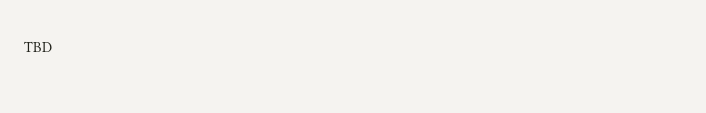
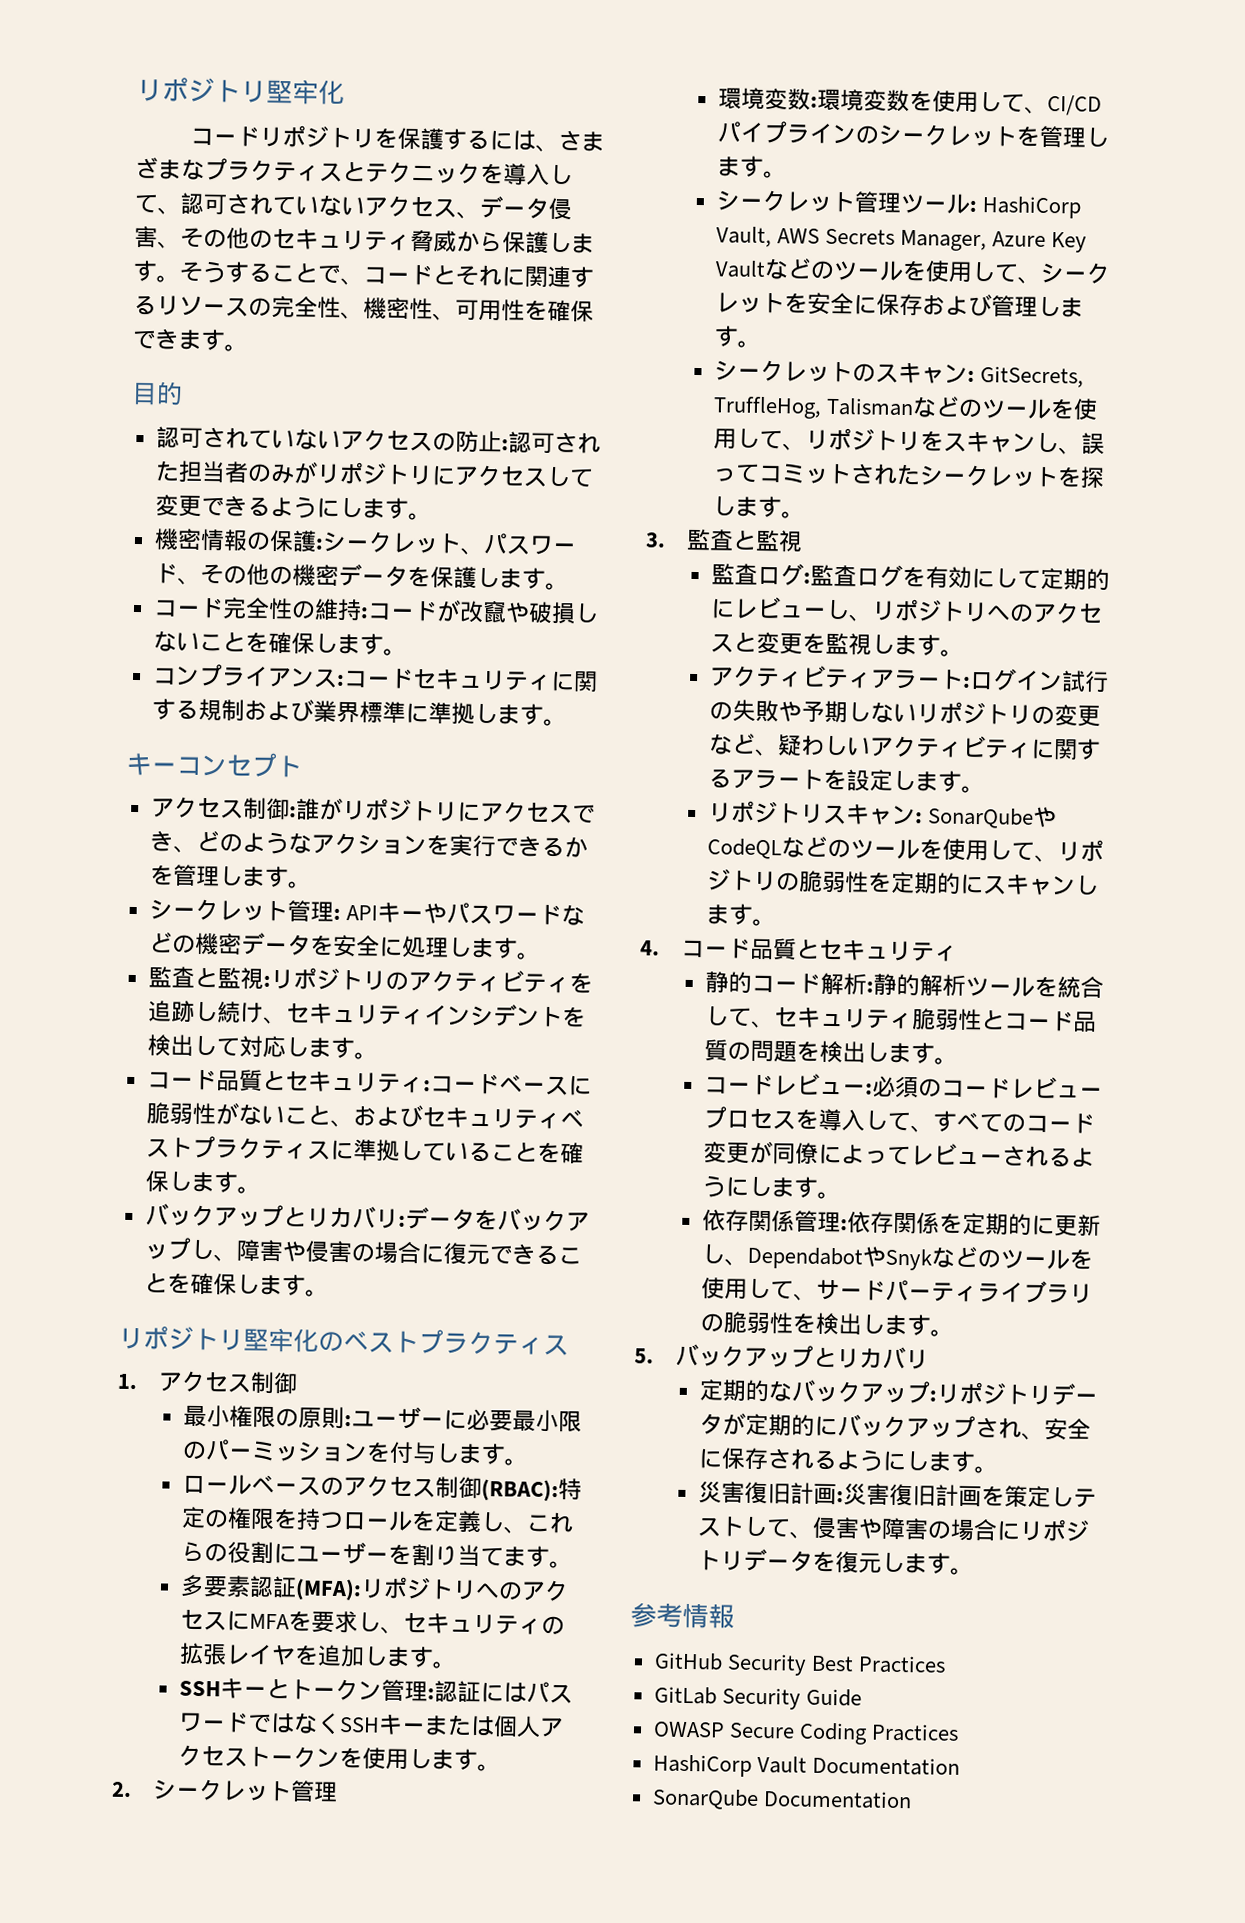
[24,41,52,52] TBD -> [136,77,345,105] [189,125,605,153] [135,156,573,186] [134,192,572,221] [134,225,595,254] [133,259,594,288] [133,294,594,323] [132,328,248,352] [131,381,183,406] [155,426,601,454] [154,460,594,488] [154,494,432,521] [153,528,576,555] [153,563,569,591] [152,597,599,625] [152,630,407,656] [151,663,598,693] [151,698,567,727] [126,752,302,778] [150,796,596,824] [149,830,588,858] [149,864,312,889] [148,898,585,926] [148,932,541,960] [147,966,593,994] [147,1000,586,1028] [146,1034,378,1060] [146,1069,592,1096] [145,1102,584,1130] [145,1135,584,1164] [144,1170,261,1194] [144,1203,590,1232] [143,1237,582,1266] [143,1272,329,1297] [118,1326,569,1356] [117,1370,299,1395] [182,1405,582,1433] [181,1439,528,1466] [181,1474,582,1502] [180,1506,574,1534] [180,1541,573,1569] [179,1574,569,1602] [179,1609,565,1635] [178,1642,456,1669] [178,1678,573,1704] [177,1712,564,1738] [177,1744,501,1772] [111,1779,339,1803] [717,87,1102,116] [716,120,1109,149] [716,155,787,179] [715,189,1081,219] [715,226,1088,253] [714,257,1111,284] [714,292,1084,318] [713,325,761,348] [713,359,1084,388] [712,396,1098,421] [712,427,1105,455] [711,463,1105,489] [711,495,805,519] [645,528,804,553] [710,563,1110,591] [709,596,1103,624] [709,631,964,657] [708,665,1109,693] [708,699,1101,727] [707,733,1101,761] [707,768,985,794] [707,800,1057,829] [706,836,1104,863] [706,868,1099,896] [705,903,776,927] [640,938,959,962] [704,971,1104,999] [704,1006,1097,1033] [703,1039,958,1065] [703,1073,1103,1099] [702,1106,1095,1134] [702,1140,1095,1168] [701,1175,841,1200] [701,1209,1101,1237] [700,1244,1093,1271] [700,1277,1093,1304] [699,1311,954,1337] [634,1343,930,1370] [698,1379,1098,1406] [698,1412,1091,1441] [697,1447,998,1474] [697,1481,1097,1508] [696,1516,1090,1542] [696,1548,974,1576] [630,1602,735,1629] [653,1652,946,1676] [653,1686,862,1710] [652,1721,959,1745] [652,1754,960,1777] [651,1788,912,1811] リポジトリ堅牢化 // コードリポジトリを保護するには、さまざまなプラクティスとテクニックを導入して、認可されていないアクセス、データ侵害、その他のセキュリティ脅威から保護します。そうすることで、コードとそれに関連するリソースの完全性、機密性、可用性を確保できます。 // 目的 // 認可されていないアクセスの防止:認可された担当者のみがリポジトリにアクセスして変更できるようにします。 // 機密情報の保護:シークレット、パスワード、その他の機密データを保護します。 // コード完全性の維持:コードが改竄や破損しないことを確保します。 // コンプライアンス:コードセキュリティに関する規制および業界標準に準拠します。 // キーコンセプト // アクセス制御:誰がリポジトリにアクセスでき、どのようなアクションを実行できるかを管理します。 // シークレット管理: APIキーやパスワードなどの機密データを安全に処理します。 // 監査と監視:リポジトリのアクティビティを追跡し続け、セキュリティインシデントを検出して対応します。 // コード品質とセキュリティ:コードベースに脆弱性がないこと、およびセキュリティベストプラクティスに準拠していることを確保します。 // バックアップとリカバリ:データをバックアップし、障害や侵害の場合に復元できることを確保します。 // リポジトリ堅牢化のベストプラクティス // 1.アクセス制御 // 最小権限の原則:ユーザーに必要最小限のパーミッションを付与します。 // ロールベースのアクセス制御(RBAC):特定の権限を持つロールを定義し、これらの役割にユーザーを割り当てます。 // 多要素認証(MFA):リポジトリへのアクセスにMFAを要求し、セキュリティの拡張レイヤを追加します。 // SSHキーとトークン管理:認証にはパスワードではなくSSHキーまたは個人アクセストークンを使用します。 // 2.シークレット管理 // 環境変数:環境変数を使用して、CI/CDパイプラインのシークレットを管理します。 // シークレット管理ツール: HashiCorp Vault, AWS Secrets Manager, Azure Key Vaultなどのツールを使用して、シークレットを安全に保存および管理します。 // シークレットのスキャン: GitSecrets, TruffleHog, Talismanなどのツールを使用して、リポジトリをスキャンし、誤ってコミットされたシークレットを探します。 // 3.監査と監視 // 監査ログ:監査ログを有効にして定期的にレビューし、リポジトリへのアクセスと変更を監視します。 // アクティビティアラート:ログイン試行の失敗や予期しないリポジトリの変更など、疑わしいアクティビティに関するアラートを設定します。 // リポジトリスキャン: SonarQubeやCodeQLなどのツールを使用して、リポジトリの脆弱性を定期的にスキャンします。 // 4.コード品質とセキュリティ // 静的コード解析:静的解析ツールを統合して、セキュリティ脆弱性とコード品質の問題を検出します。 // コードレビュー:必須のコードレビュープロセスを導入して、すべてのコード変更が同僚によってレビューされるようにします。 // 依存関係管理:依存関係を定期的に更新し、DependabotやSnykなどのツールを使用して、サードパーティライブラリの脆弱性を検出します。 // 5.バックアップとリカバリ // 定期的なバックアップ:リポジトリデータが定期的にバックアップされ、安全に保存されるようにします。 // 災害復旧計画:災害復旧計画を策定しテストして、侵害や障害の場合にリポジトリデータを復元します。 // 参考情報 // GitHub Security Best Practices // GitLab Security Guide // OWASP Secure Coding Practices // HashiCorp Vault Documentation // SonarQube Documentation

